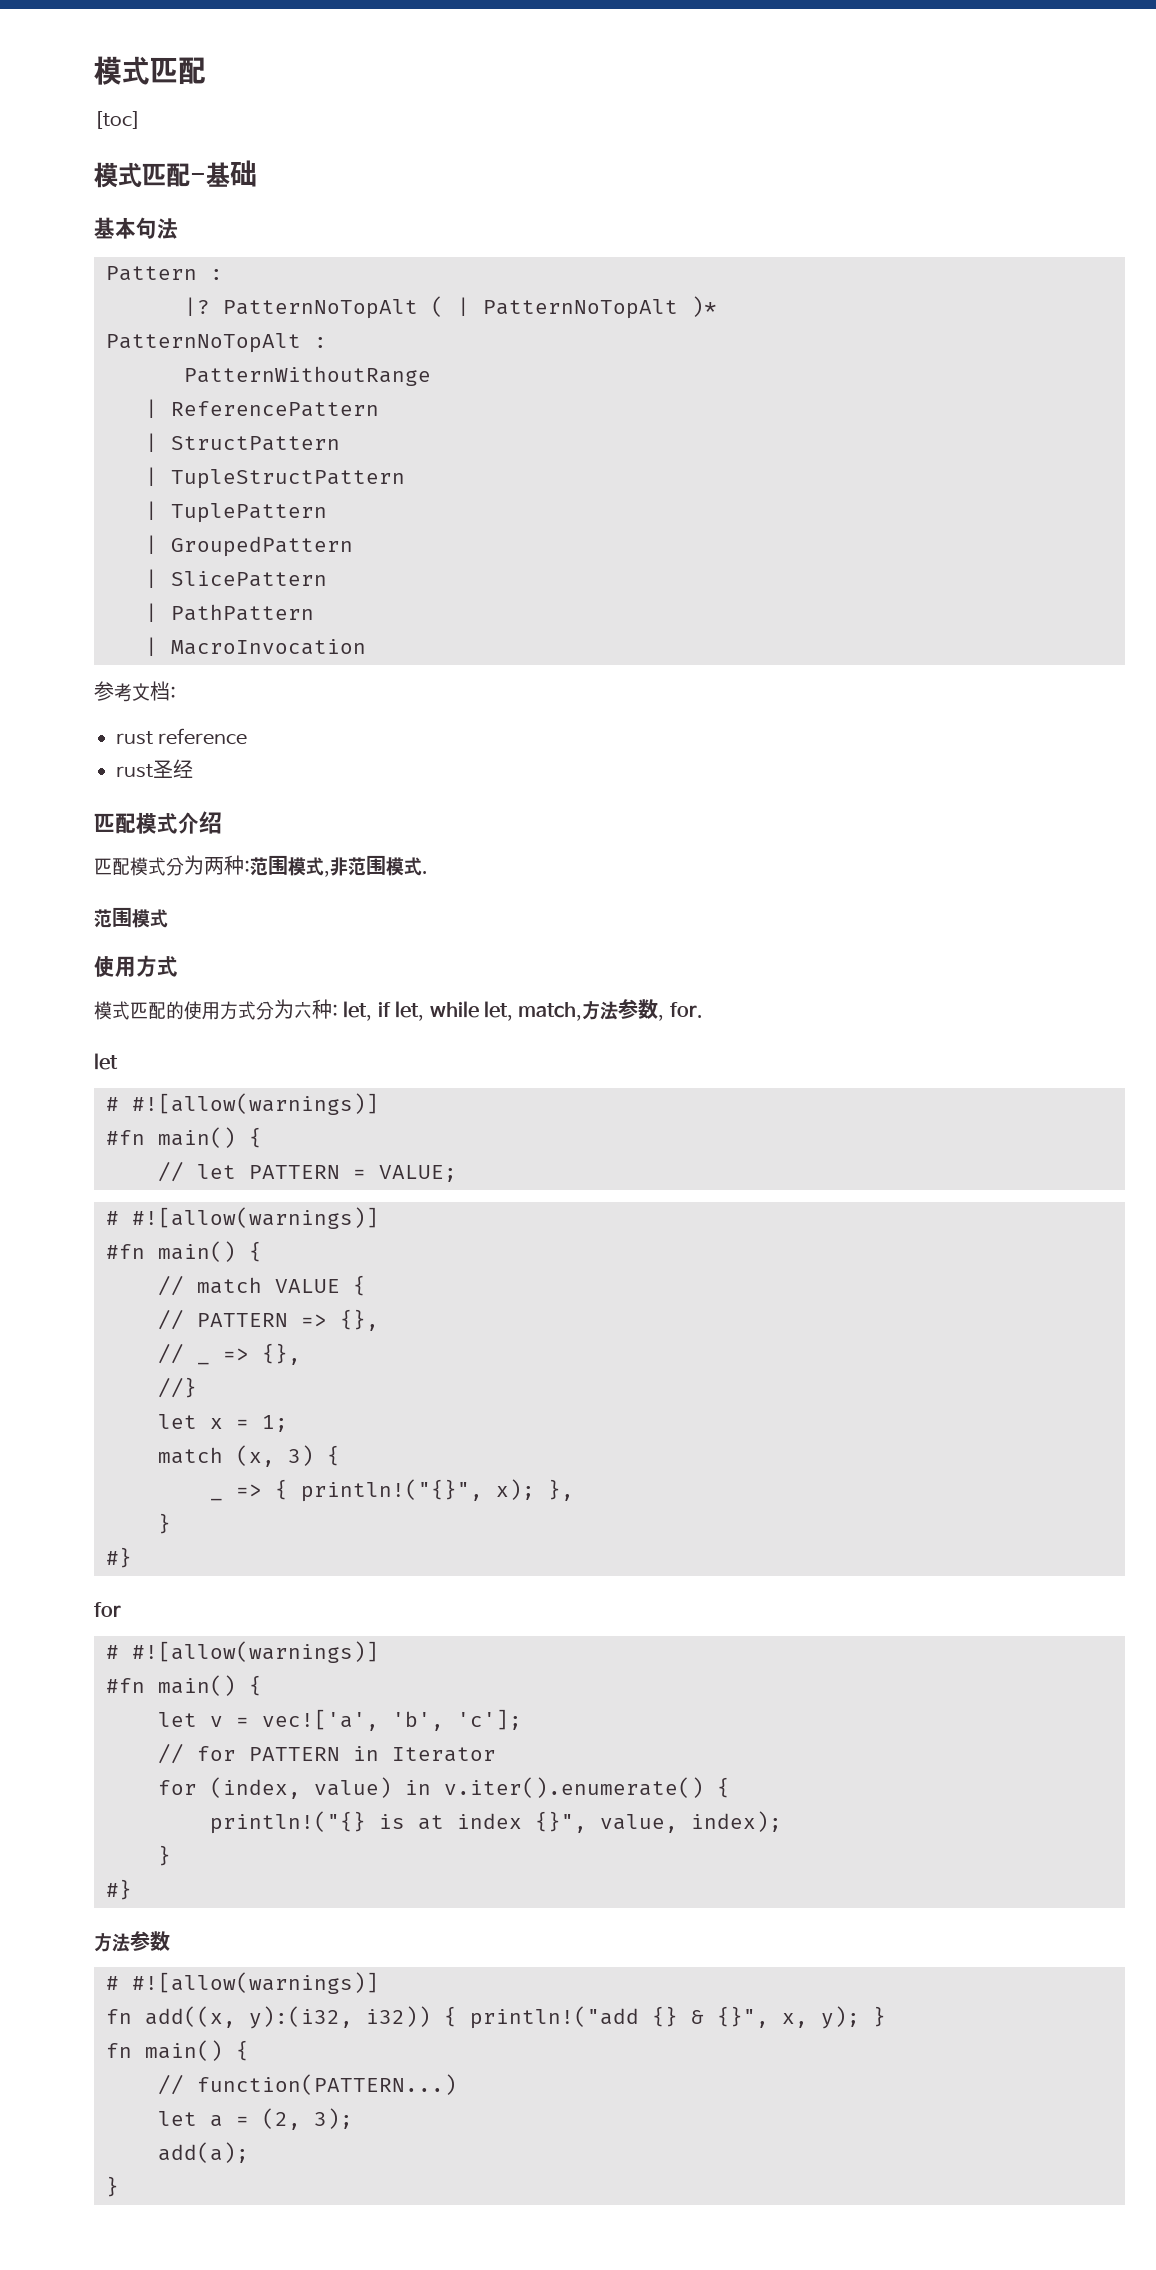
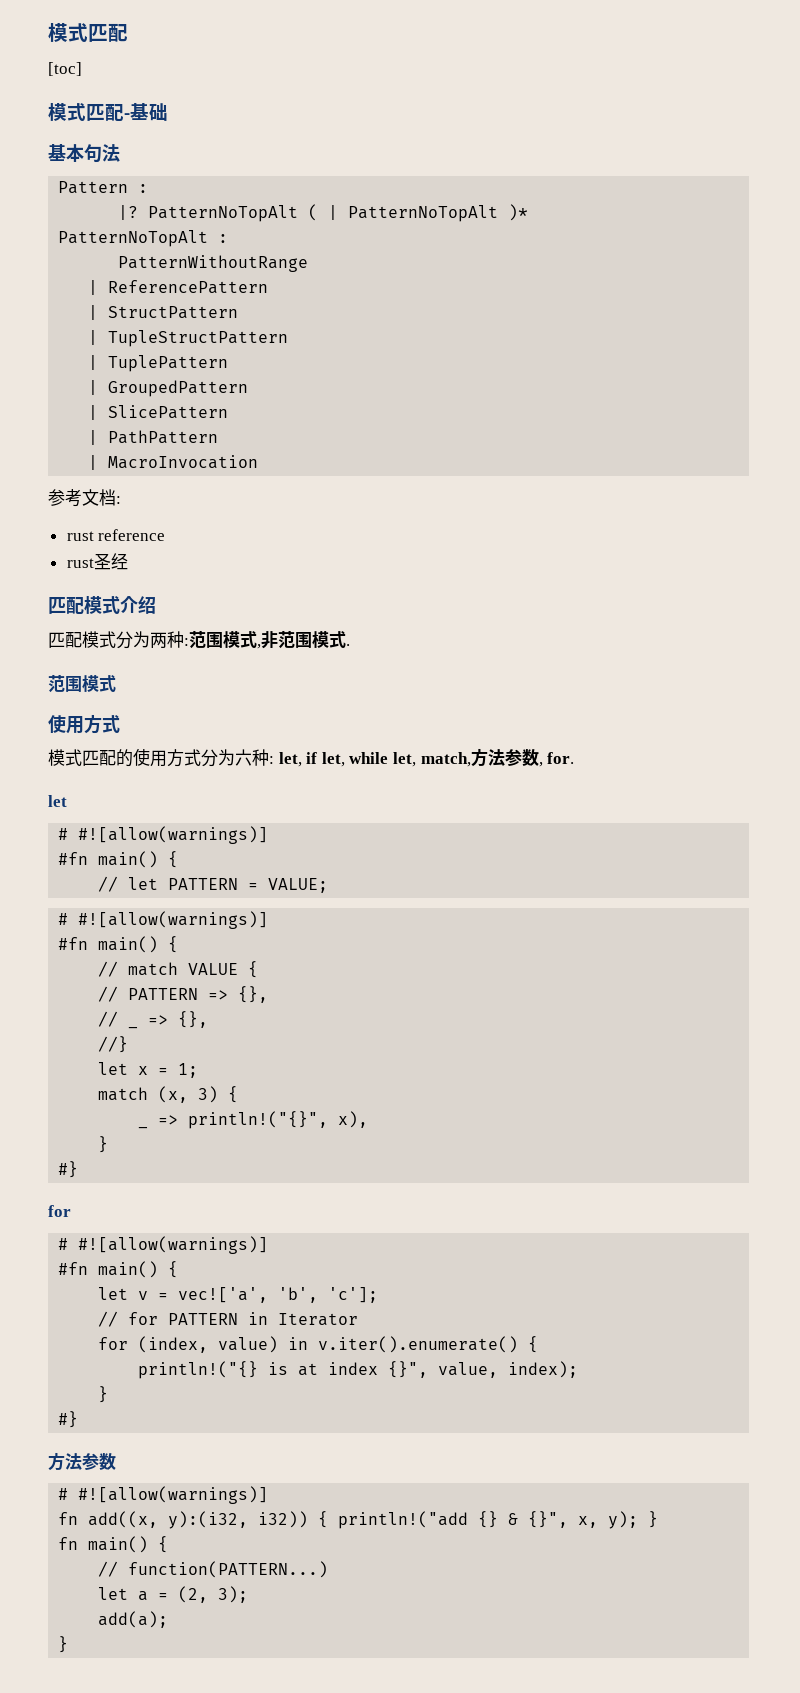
[275,1479,574,1502] { println!("{}", x); }, -> [188,1111,369,1129] println!("{}", x),

